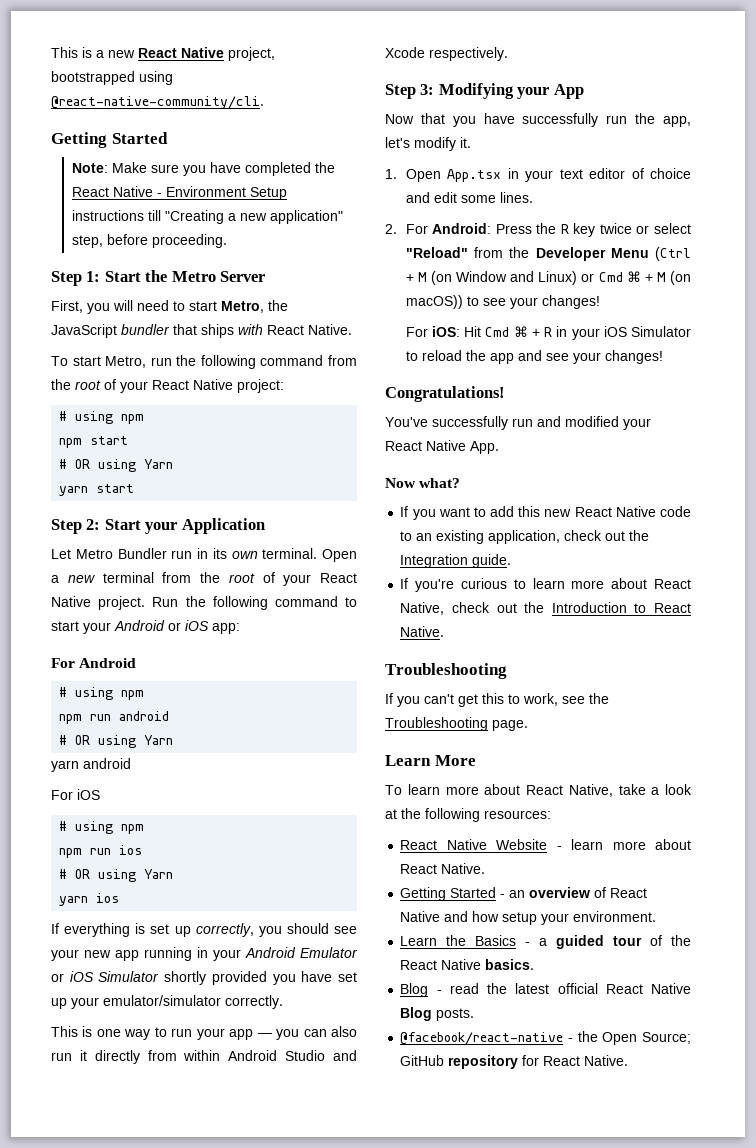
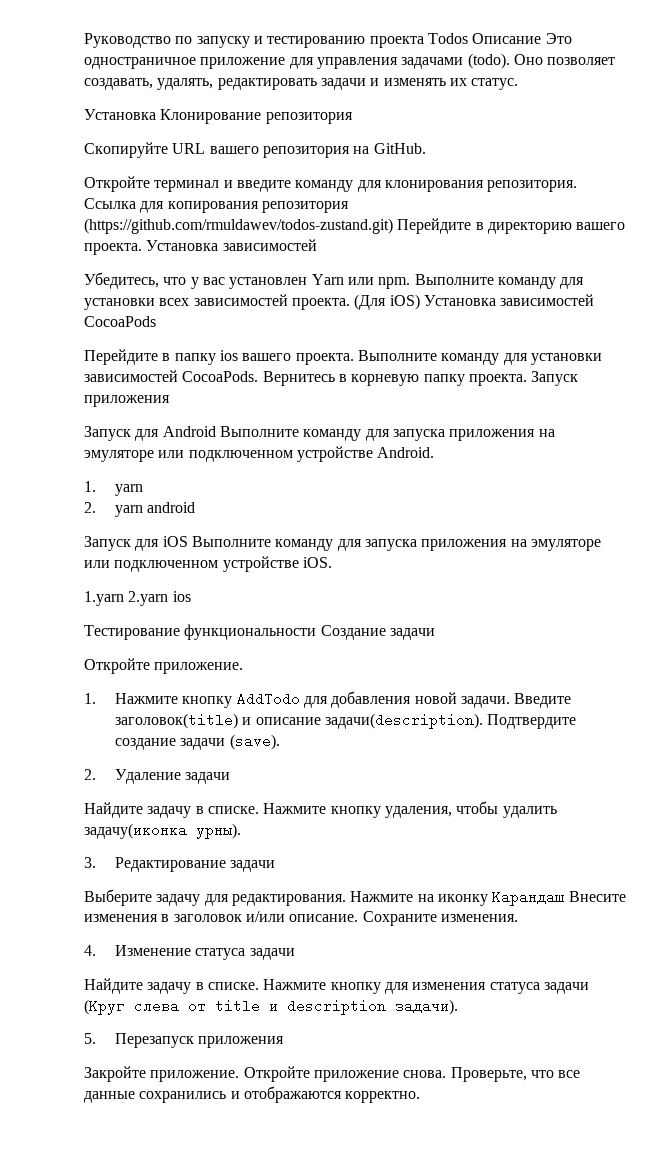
[51,47,275,61] [51,71,173,85] [51,96,264,109] [51,132,168,148] [71,162,335,176] [71,186,287,200] [71,210,343,224] [71,234,227,248] [51,270,266,286] [51,300,288,314] [51,324,352,338] [51,355,357,369] [51,379,284,393] [59,411,145,424] [59,436,129,448] [59,459,174,472] [59,484,135,496] [51,518,265,534] [51,548,357,562] [51,572,357,586] [51,596,357,610] [51,620,240,634] [51,658,137,668] [59,687,145,700] [59,711,170,724] [59,735,174,748] This is a new React Native project, bootstrapped using @react-native-community/cli. // Getting Started // Note: Make sure you have completed the React Native - Environment Setup instructions till "Creating a new application" step, before proceeding. // Step 1: Start the Metro Server // First, you will need to start Metro, the JavaScript bundler that ships with React Native. // To start Metro, run the following command from the root of your React Native project: // # using npm // npm start // # OR using Yarn // yarn start // Step 2: Start your Application // Let Metro Bundler run in its own terminal. Open a new terminal from the root of your React Native project. Run the following command to start your Android or iOS app: // For Android // # using npm // npm run android // # OR using Yarn // -> [84,33,572,48] [84,53,616,69] [84,78,519,90] [84,109,353,124] [84,142,426,158] [84,176,578,192] [84,198,349,213] [84,218,626,234] [84,239,317,255] [84,272,585,289] [84,294,595,310] [84,316,156,327] [84,349,602,365] [84,370,579,386] [84,395,170,407] [84,426,555,441] [84,446,435,462] [84,481,144,496] [84,502,96,513] Руководство по запуску и тестированию проекта Todos Описание Это одностраничное приложение для управления задачами (todo). Оно позволяет создавать, удалять, редактировать задачи и изменять их статус. // Установка Клонирование репозитория // Скопируйте URL вашего репозитория на GitHub. // Откройте терминал и введите команду для клонирования репозитория. Ссылка для копирования репозитория (https://github.com/rmuldawev/todos-zustand.git) Перейдите в директорию вашего проекта. Установка зависимостей // Убедитесь, что у вас установлен Yarn или npm. Выполните команду для установки всех зависимостей проекта. (Для iOS) Установка зависимостей CocoaPods // Перейдите в папку ios вашего проекта. Выполните команду для установки зависимостей CocoaPods. Вернитесь в корневую папку проекта. Запуск приложения // Запуск для Android Выполните команду для запуска приложения на эмуляторе или подключенном устройстве Android. // 1. yarn // 2.
[51,789,100,800] [59,821,145,834] [59,845,143,858] [59,869,174,882] [59,893,120,906] [51,923,357,937] [51,947,358,961] [51,971,358,985] [51,995,283,1009] [51,1026,358,1040] [51,1050,357,1064] [385,47,508,61] [385,83,584,99] [385,113,691,127] [385,137,471,151] [385,168,691,182] [405,192,533,203] [385,223,691,237] [405,247,691,261] [405,271,691,285] [405,295,600,309] [405,326,691,340] [405,350,663,364] [385,386,505,402] [385,416,651,430] [385,440,499,454] [385,478,461,488] [400,506,691,520] [400,530,650,544] [400,554,512,568] [400,578,691,592] [400,602,691,615] [400,626,445,637] [385,663,507,679] [385,693,609,707] [385,717,528,731] [385,755,476,766] [385,784,692,797] [385,808,551,822] [400,839,691,850] [400,863,486,874] [400,887,648,901] [400,911,657,925] [400,935,691,949] [400,959,535,970] [400,983,691,997] [400,1007,475,1021] [400,1031,691,1045] [400,1055,629,1069] For iOS // # using npm // npm run ios // # OR using Yarn // yarn ios // If everything is set up correctly, you should see your new app running in your Android Emulator or iOS Simulator shortly provided you have set up your emulator/simulator correctly. // This is one way to run your app — you can also run it directly from within Android Studio and Xcode respectively. // Step 3: Modifying your App // Now that you have successfully run the app, let's modify it. // 1. Open App.tsx in your text editor of choice and edit some lines. // 2. For Android: Press the R key twice or select "Reload" from the Developer Menu (Ctrl + M (on Window and Linux) or Cmd ⌘ + M (on macOS)) to see your changes! // For iOS: Hit Cmd ⌘ + R in your iOS Simulator to reload the app and see your changes! // Congratulations! // You've successfully run and modified your React Native App. // Now what? // If you want to add this new React Native code to an existing application, check out the Integration guide. // If you're curious to learn more about React Native, check out the Introduction to React Native. // Troubleshooting // If you can't get this to work, see the Troubleshooting page. // Learn More // To learn more about React Native, take a look at the following resources: // React Native Website - learn more about React Native. // Getting Started - an overview of React Native and how setup your environment. // Learn the Basics - a guided tour of the React Native basics. // Blog - read the latest official React Native Blog posts. // @facebook/react-native - the Open Source; GitHub repository for React Native. -> [84,536,601,551] [84,556,332,572] [84,591,191,606] [84,624,435,640] [84,658,244,674] [84,691,572,708] [115,713,577,729] [115,734,280,750] [84,769,231,784] [84,801,557,818] [84,821,241,839] [84,857,276,872] [84,888,626,906] [84,911,518,926] [84,945,295,960] [84,978,589,994] [84,997,458,1015] [84,1033,285,1048] [84,1066,581,1082] [84,1086,421,1103] Запуск для iOS Выполните команду для запуска приложения на эмуляторе или подключенном устройстве iOS. // 1.yarn 2.yarn ios // Тестирование функциональности Создание задачи // Откройте приложение. // 1. Нажмите кнопку AddTodo для добавления новой задачи. Введите заголовок(title) и описание задачи(description). Подтвердите создание задачи (save). // 2. Удаление задачи // Найдите задачу в списке. Нажмите кнопку удаления, чтобы удалить задачу(иконка урны). // 3. Редактирование задачи // Выберите задачу для редактирования. Нажмите на иконку Карандаш Внесите изменения в заголовок и/или описание. Сохраните изменения. // 4. Изменение статуса задачи // Найдите задачу в списке. Нажмите кнопку для изменения статуса задачи (Круг слева от title и description задачи). // 5. Перезапуск приложения // Закройте приложение. Откройте приложение снова. Проверьте, что все данные сохранились и отображаются корректно.

